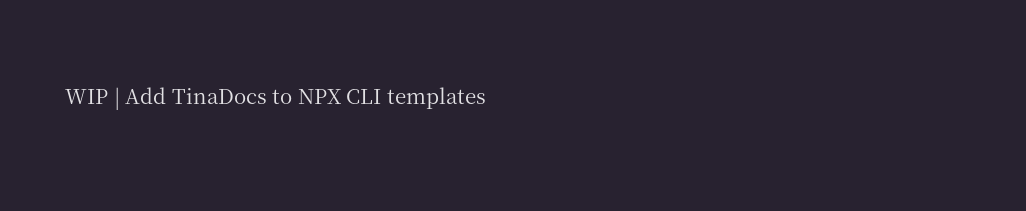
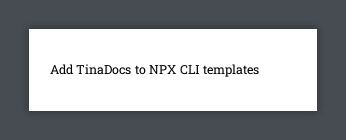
[65,87,120,110] WIP | -> (50, 69) none

